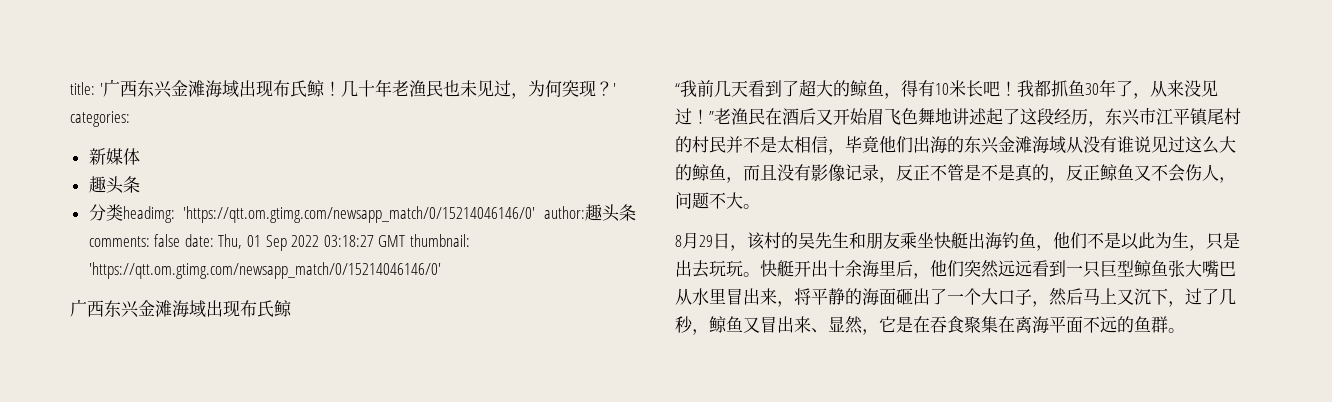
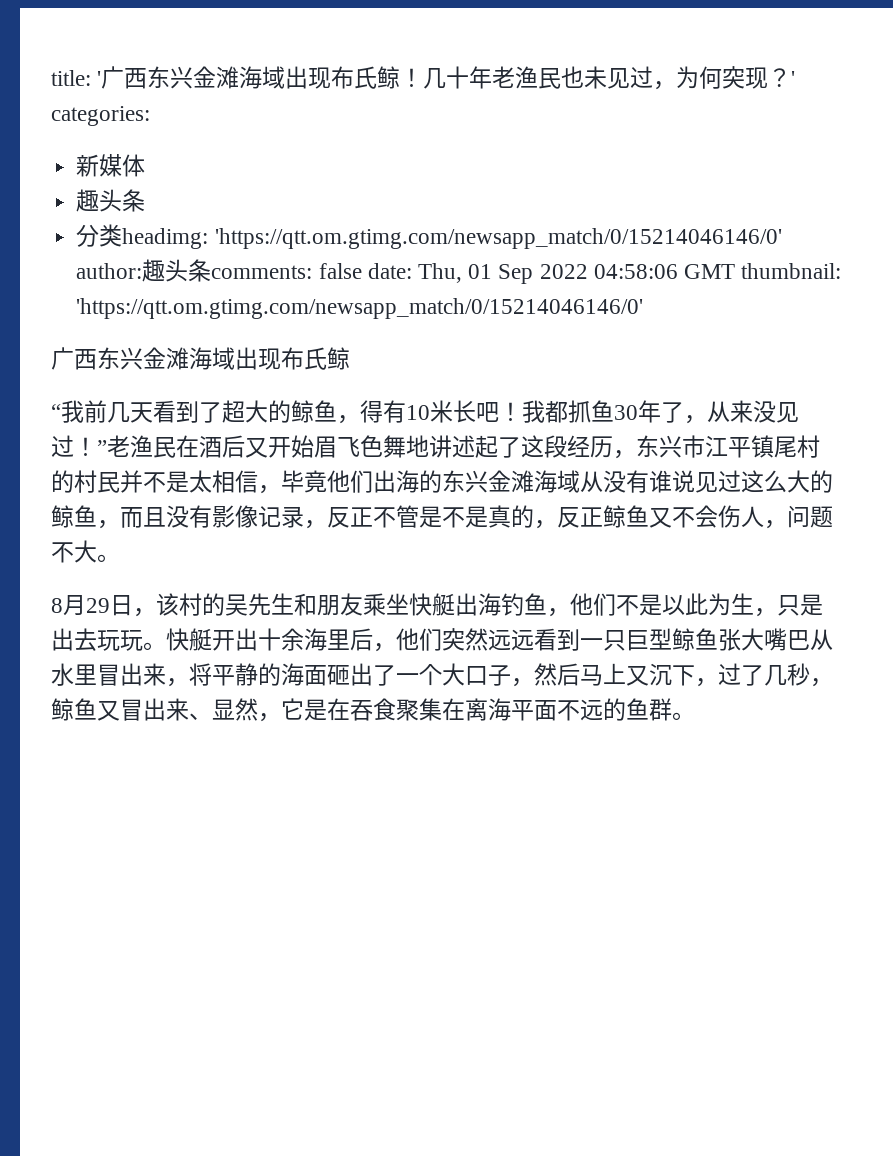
[323,235,374,247] 03:18:27 -> [593,264,678,279] 04:58:06

